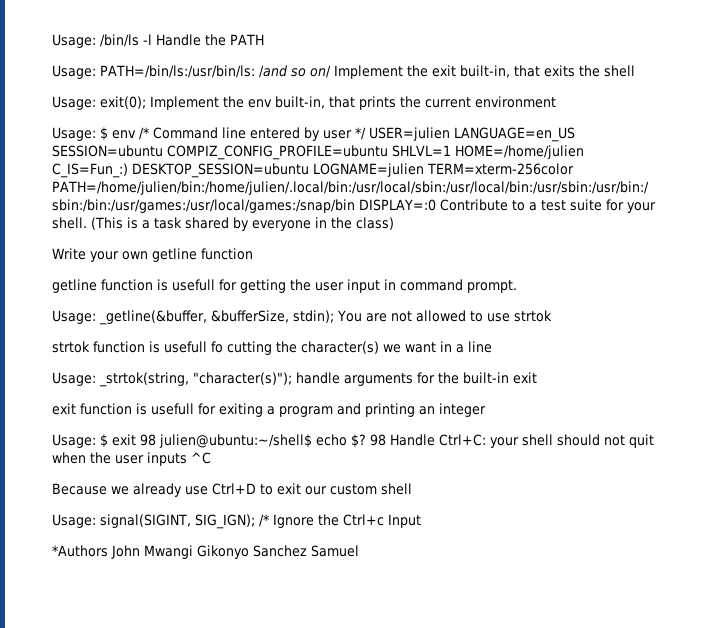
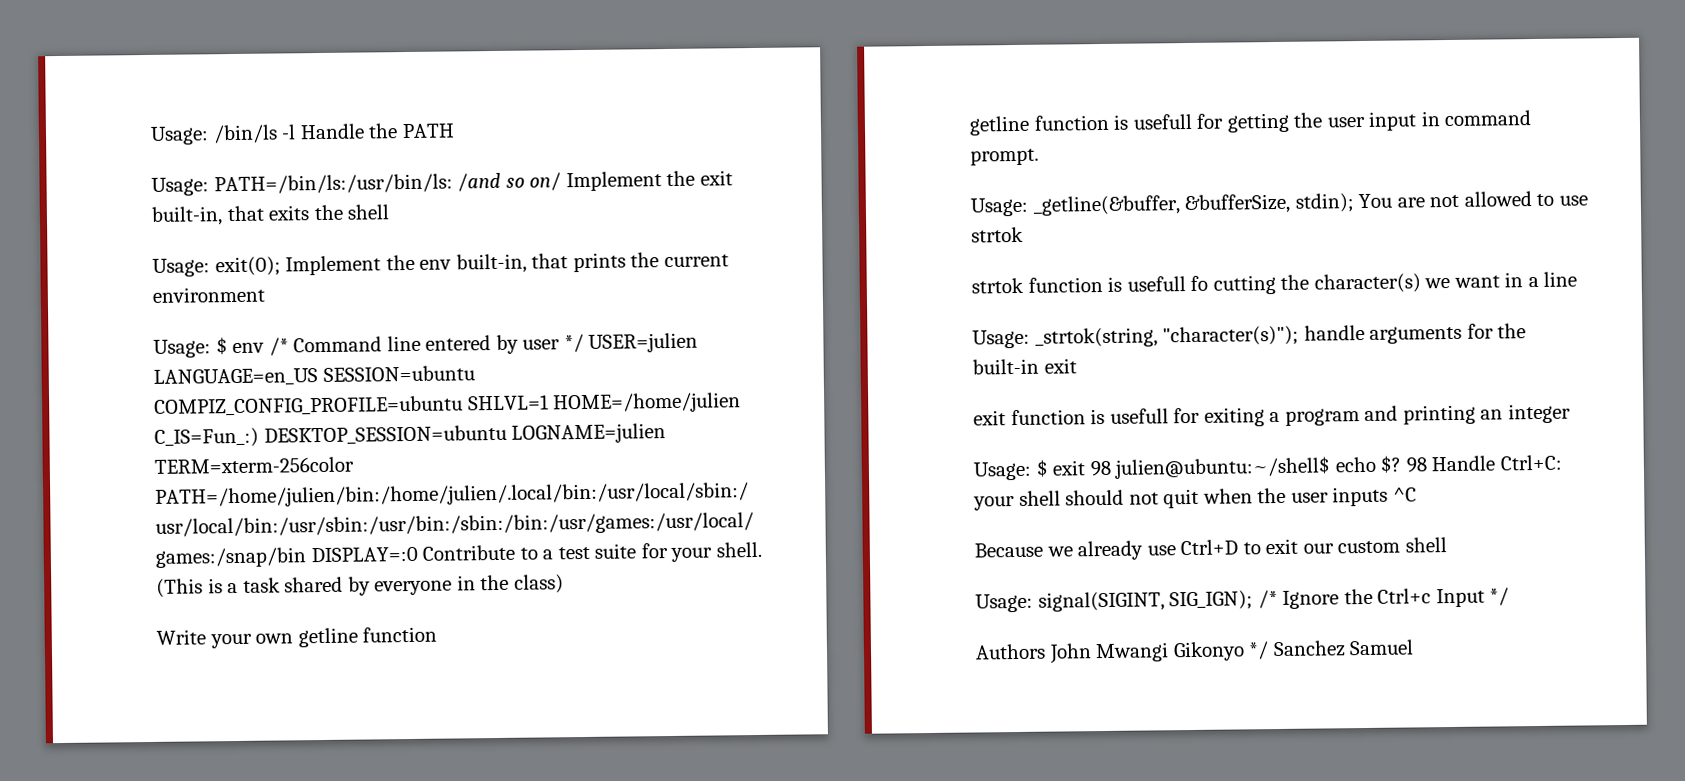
[52,545,108,557] // *Authors -> [1489,587,1510,606] [975,643,1046,660] */ // Authors
(249, 552) none -> [1248,641,1270,660] */

